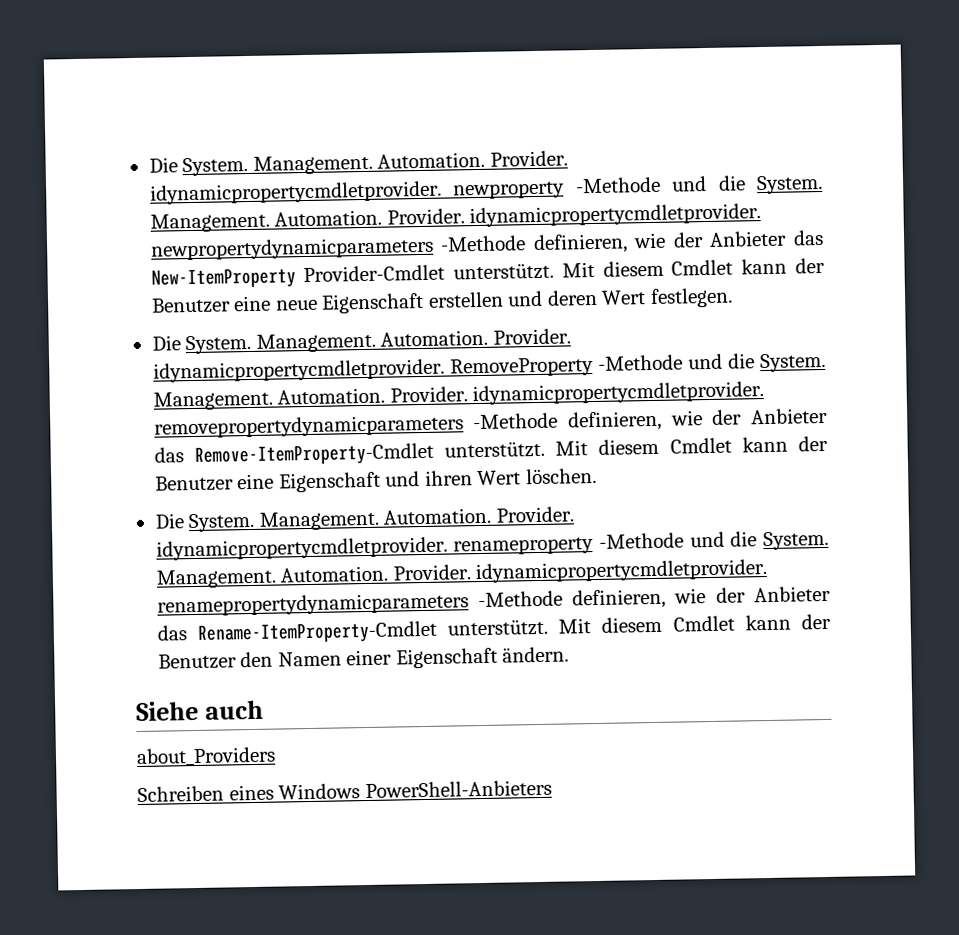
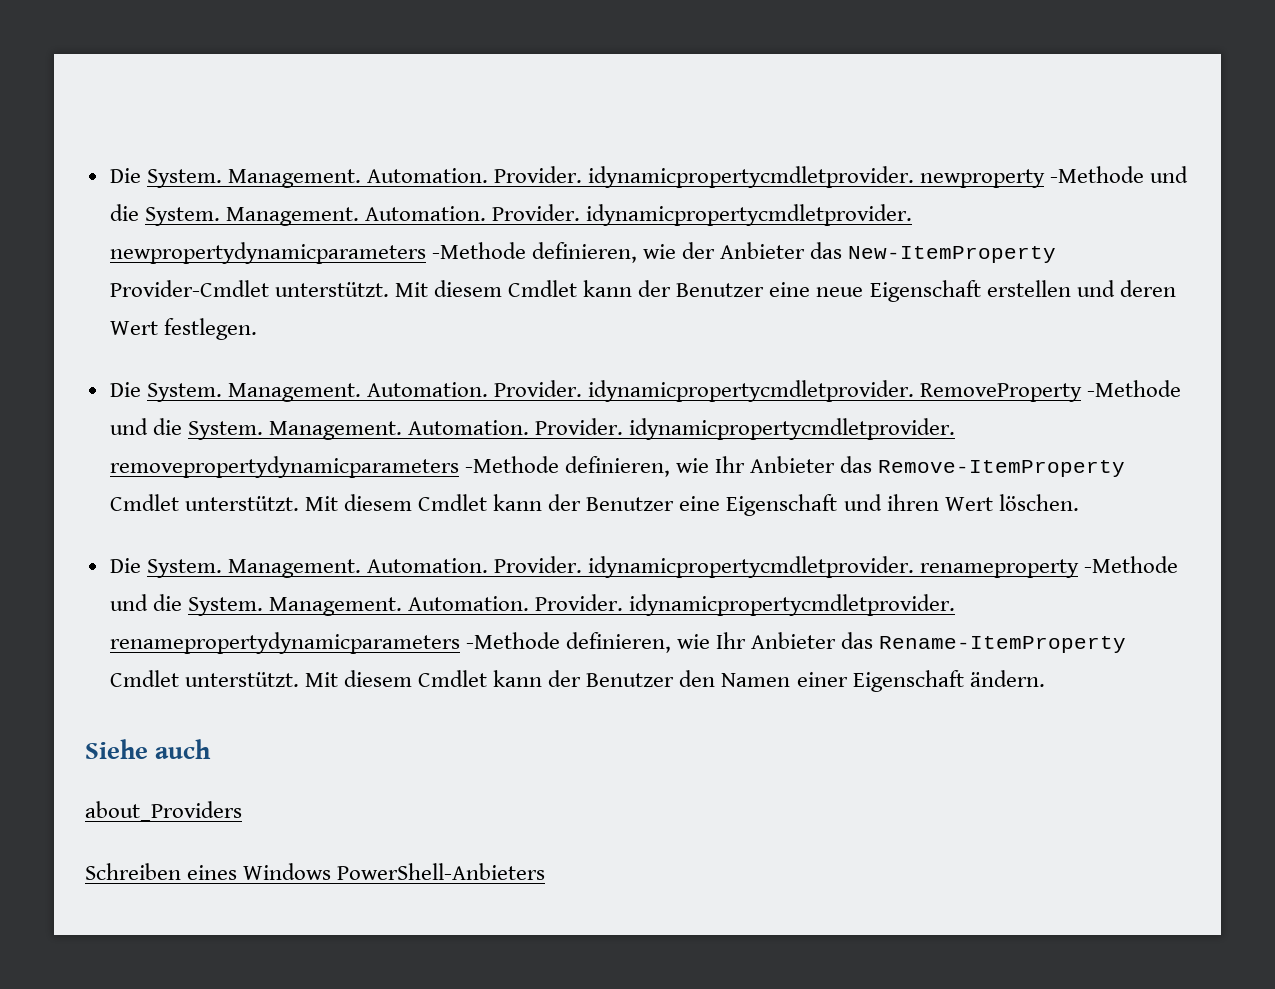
[712,407,829,425] [153,442,434,467] der Anbieter das Remove-ItemProperty-Cmdlet -> [715,456,1126,477] [109,494,179,511] Ihr Anbieter das Remove-ItemProperty Cmdlet
[715,585,831,603] [156,620,438,645] der Anbieter das Rename-ItemProperty-Cmdlet -> [716,632,1127,653] [109,670,179,687] Ihr Anbieter das Rename-ItemProperty Cmdlet

